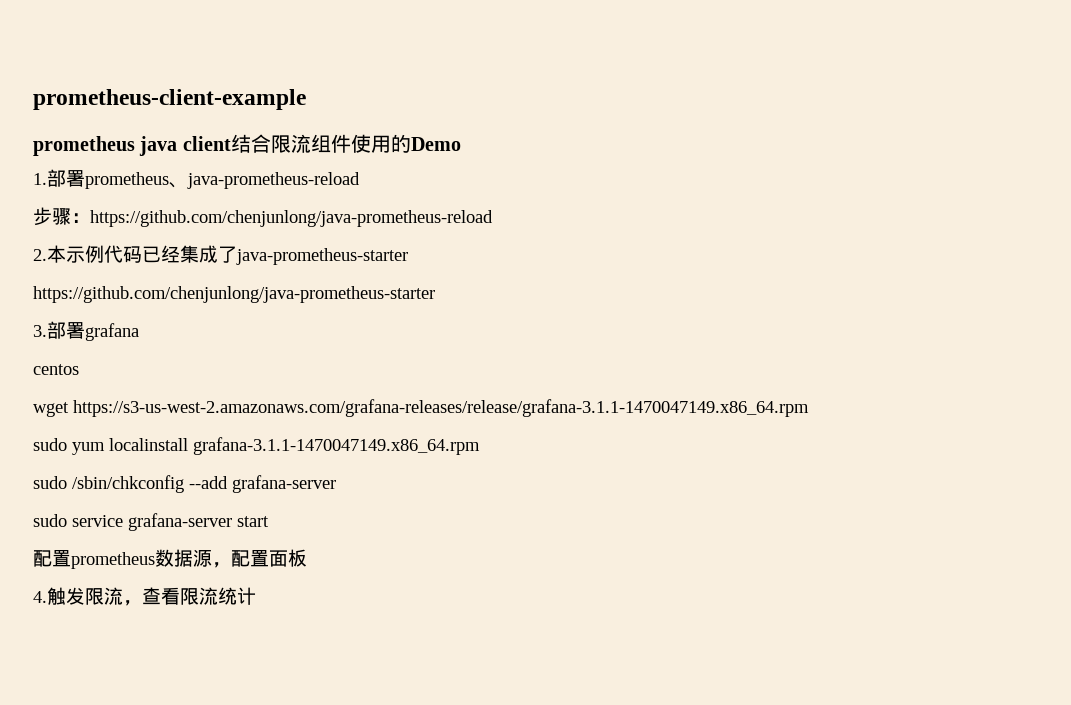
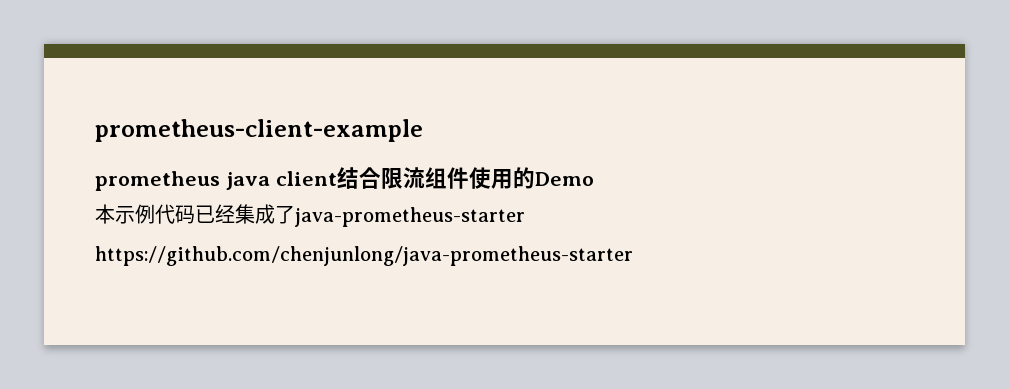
[33,169,360,189] [33,207,493,227] [33,249,47,261] 1.部署prometheus、java-prometheus-reload // 步骤：https://github.com/chenjunlong/java-prometheus-reload // 2. -> (594, 179) none
[33,321,139,341] [33,364,79,375] [33,399,809,417] [33,437,480,455] [33,475,336,493] [33,513,269,531] [33,549,307,569] [33,587,256,606] // 3.部署grafana // centos // wget https://s3-us-west-2.amazonaws.com/grafana-releases/release/grafana-3.1.1-1470047149.x86_64.rpm // sudo yum localinstall grafana-3.1.1-1470047149.x86_64.rpm // sudo /sbin/chkconfig --add grafana-server // sudo service grafana-server start // 配置prometheus数据源，配置面板 // 4.触发限流，查看限流统计 -> (633, 256) none

